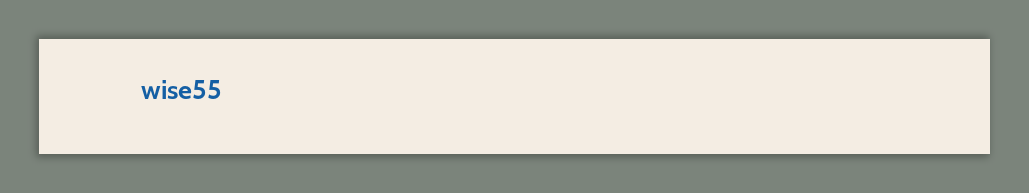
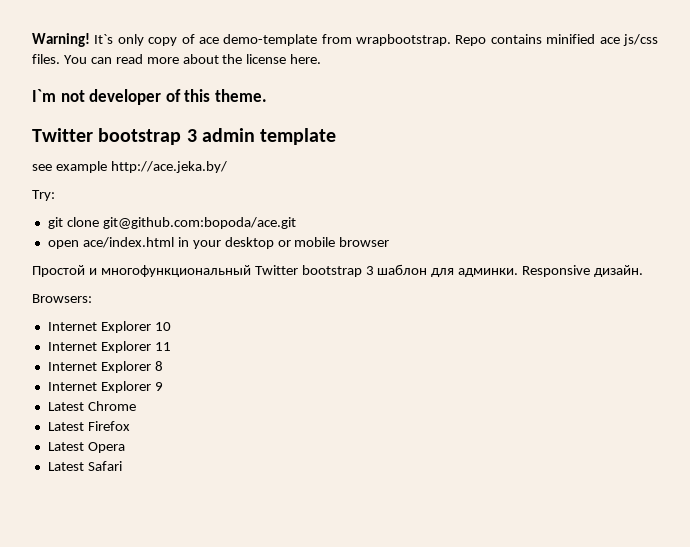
[141,80,222,99] wise55 -> [32,33,658,47] [32,54,322,64] [32,89,267,105] [32,128,337,145] [32,161,227,173] [32,190,55,201] [47,217,296,229] [47,237,390,249] [32,264,644,277] [32,294,92,303] [47,321,171,333] [47,341,171,353] [47,361,163,373] [47,381,163,393] [47,401,136,411] [47,421,130,431] [47,442,125,453] [47,461,122,471] Warning! It`s only copy of ace demo-template from wrapbootstrap. Repo contains minified ace js/css files. You can read more about the license here. // I`m not developer of this theme. // Twitter bootstrap 3 admin template // see example http://ace.jeka.by/ // Try: // git clone git@github.com:bopoda/ace.git // open ace/index.html in your desktop or mobile browser // Простой и многофункциональный Twitter bootstrap 3 шаблон для админки. Responsive дизайн. // Browsers: // Internet Explorer 10 // Internet Explorer 11 // Internet Explorer 8 // Internet Explorer 9 // Latest Chrome // Latest Firefox // Latest Opera // Latest Safari

